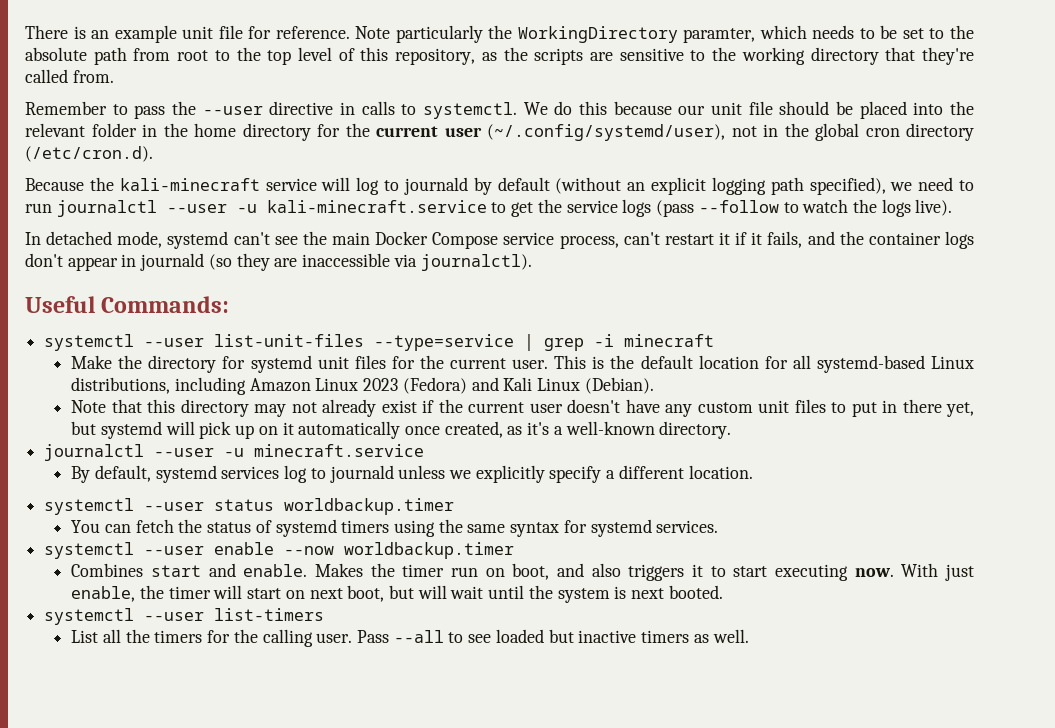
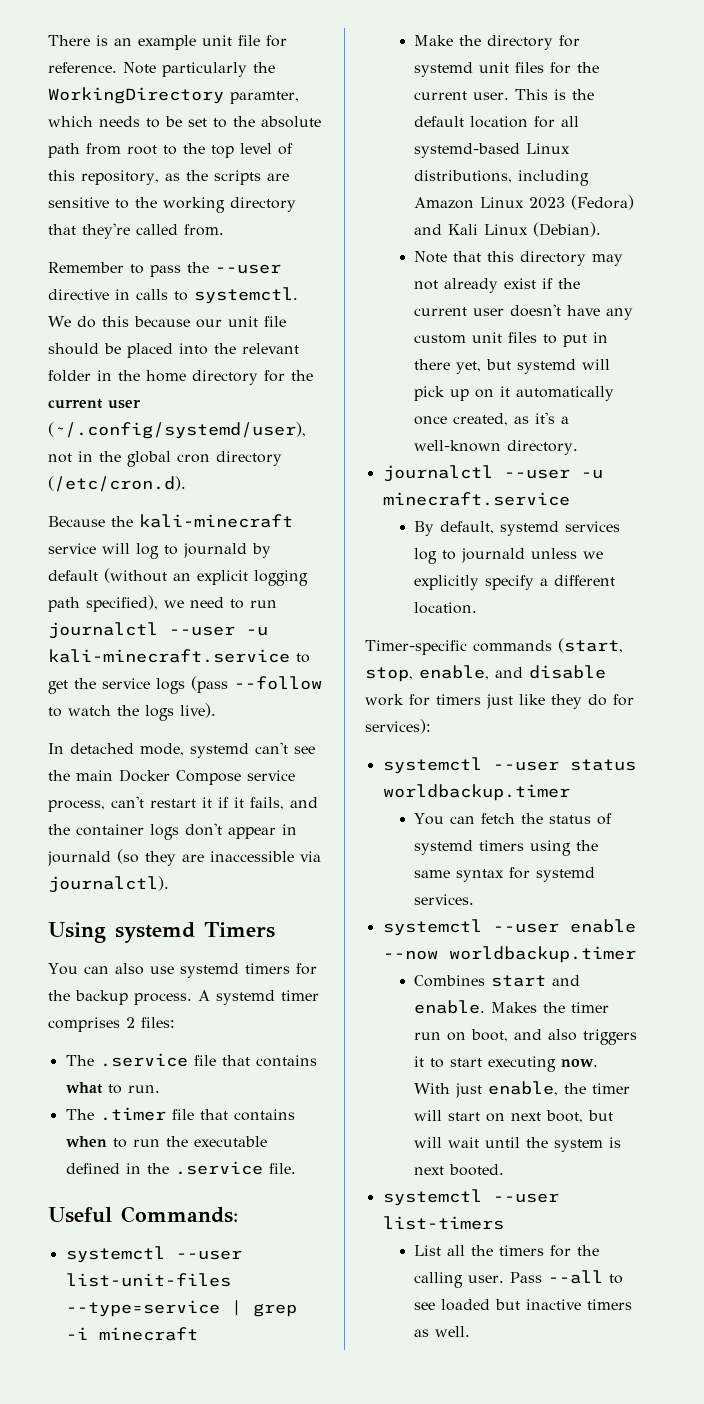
(532, 262) none -> [48,922,275,943] [48,963,317,978] [48,990,319,1005] [48,1017,175,1032] [65,1053,317,1067] [65,1082,160,1094] [65,1107,295,1121] [65,1136,267,1148] [65,1161,296,1175] // Using systemd Timers // You can also use systemd timers for the backup process. A systemd timer comprises 2 files: // The .service file that contains what to run. // The .timer file that contains when to run the executable defined in the .service file.
(753, 472) none -> [365,638,623,655] [365,665,606,682] [365,694,634,709] [365,719,431,734] // Timer-specific commands (start, stop, enable, and disable work for timers just like they do for services):

